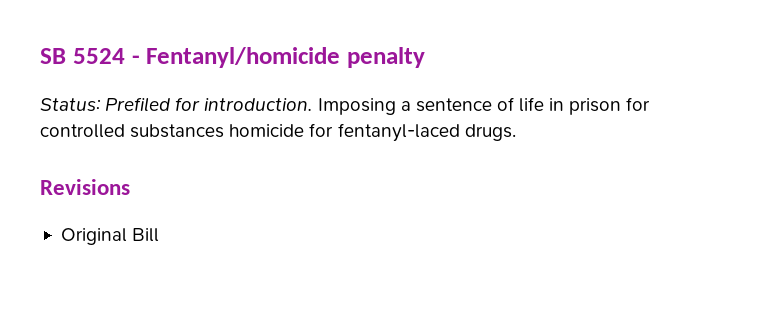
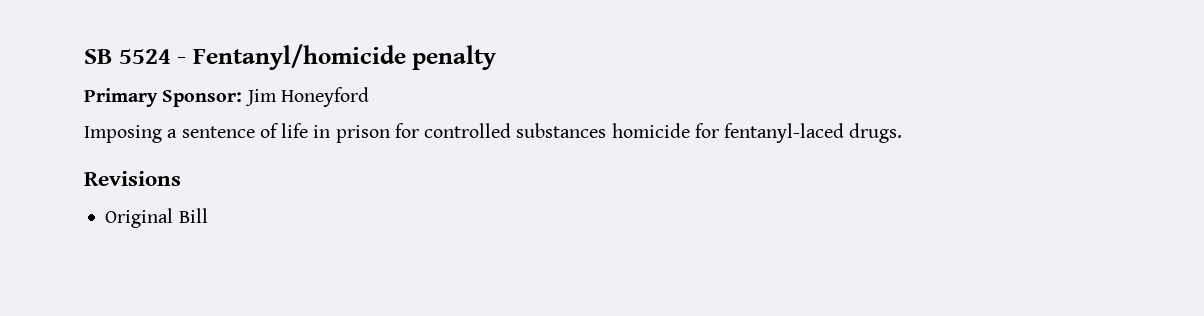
[40,97,313,112] Status: Prefiled for introduction. -> [84,87,369,107] Primary Sponsor: Jim Honeyford //

